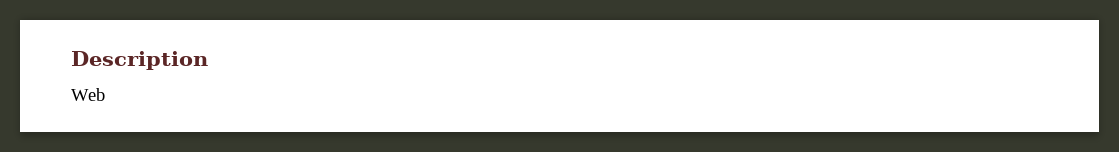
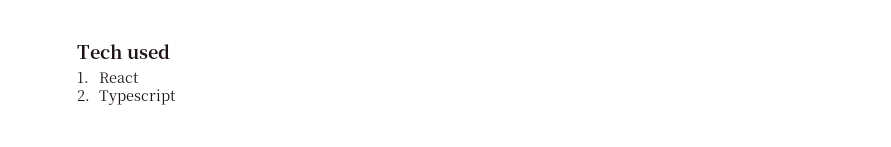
[71,51,208,70] [71,88,105,101] Description // Web -> [77,44,170,59] [77,72,139,83] [77,89,176,105] Tech used // 1. React // 2. Typescript

